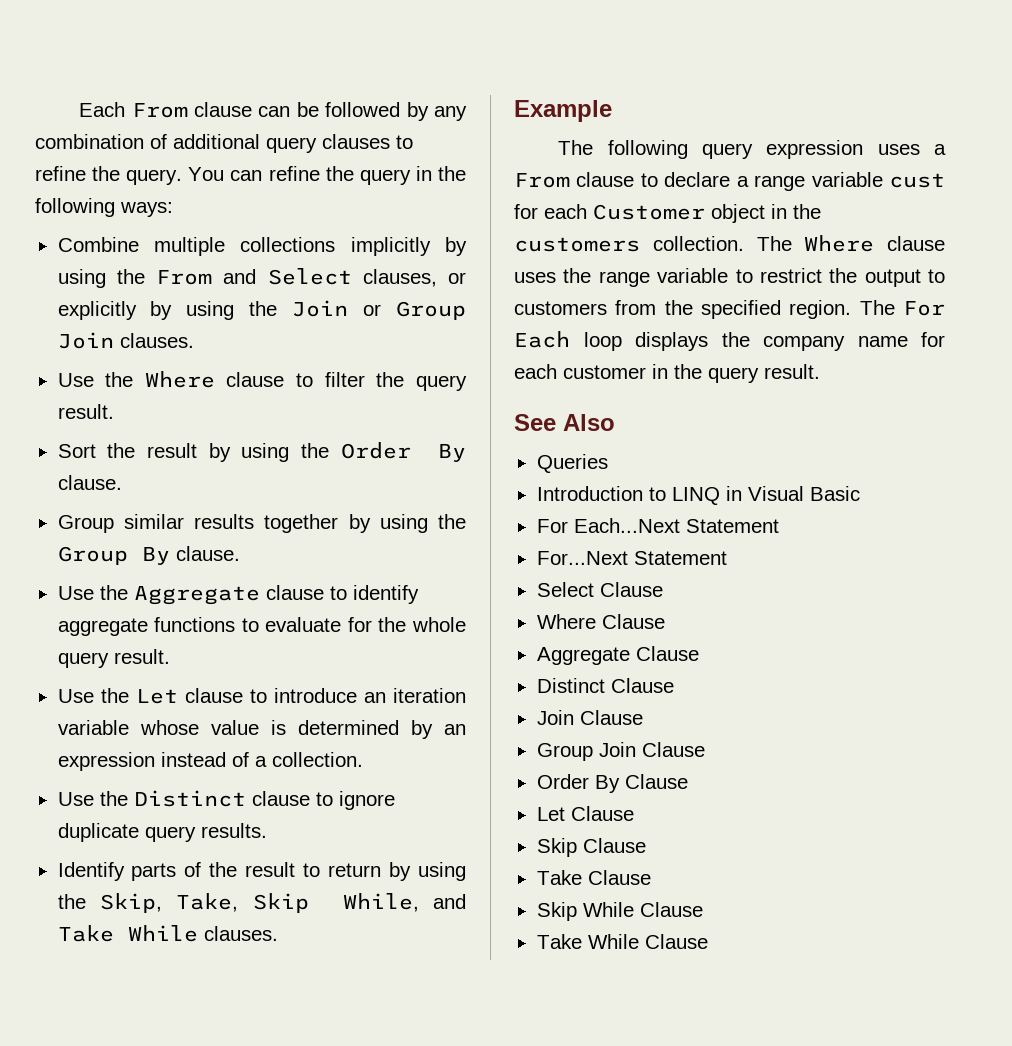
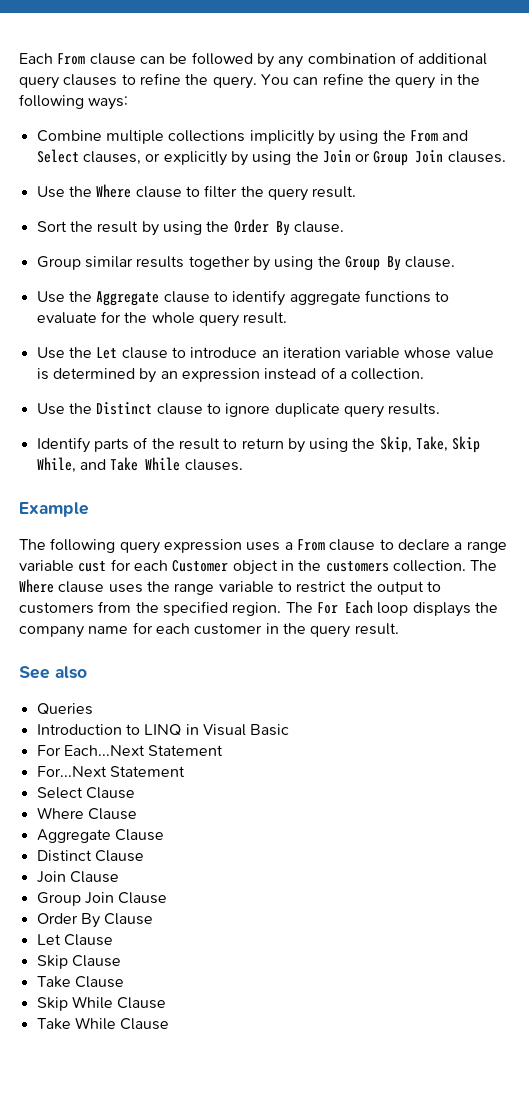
[563,414,615,431] Also -> [55,666,87,679] also

